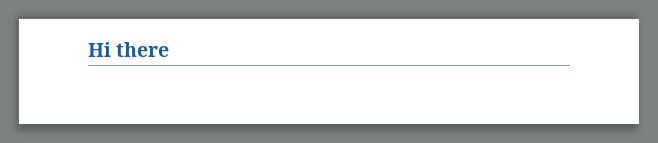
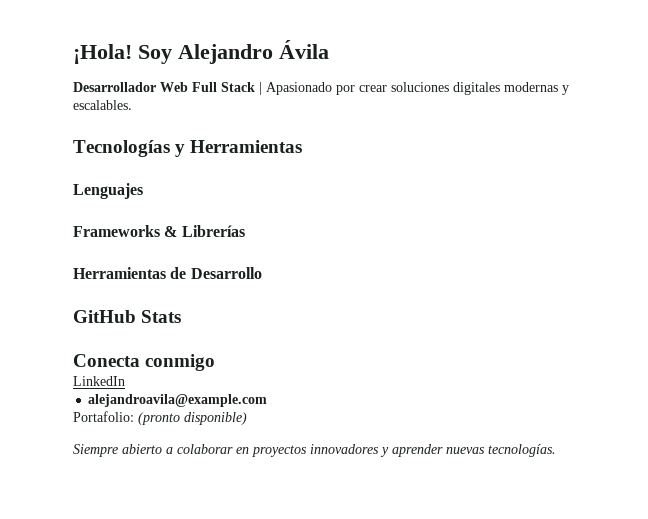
[88,42,170,57] Hi there -> [73,40,329,64] [73,82,569,95] [73,100,132,110] [73,140,303,157] [73,183,143,199] [73,225,245,237] [73,267,262,279] [73,310,182,323] [73,354,216,371] [73,376,125,386] [88,394,268,407] [73,411,247,425] [73,444,556,457] ¡Hola! Soy Alejandro Ávila // Desarrollador Web Full Stack | Apasionado por crear soluciones digitales modernas y escalables. // Tecnologías y Herramientas // Lenguajes // Frameworks & Librerías // Herramientas de Desarrollo // GitHub Stats // Conecta conmigo // LinkedIn // alejandroavila@example.com // Portafolio: (pronto disponible) // Siempre abierto a colaborar en proyectos innovadores y aprender nuevas tecnologías.

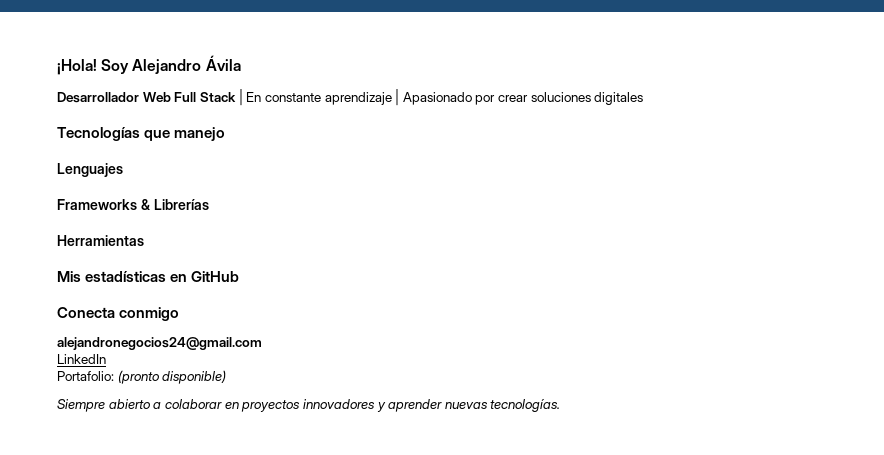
(262, 88) none -> [246,89,400,106] En constante aprendizaje |
[504,82,569,95] [73,100,132,110] modernas y escalables. -> (644, 98) none
[175,140,303,157] y Herramientas -> [144,127,226,141] que manejo
[170,267,262,279] de Desarrollo // -> [57,271,188,282] // Mis estadísticas en
[141,310,182,323] Stats -> (240, 276) none
(216, 362) none -> [57,337,262,350] // alejandronegocios24@gmail.com
[88,394,268,407] // alejandroavila@example.com -> (106, 359) none

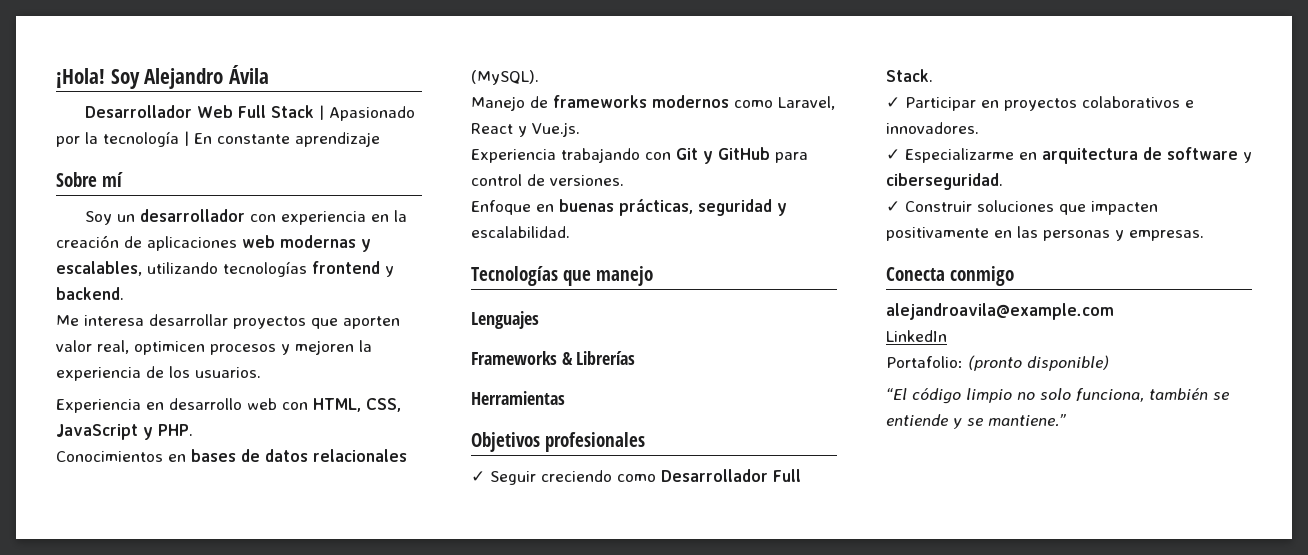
[246,89,644,106] En constante aprendizaje | Apasionado por crear soluciones digitales -> [328,106,415,121] [56,131,380,147] [56,172,124,187] [84,209,407,225] [56,235,371,252] [56,261,394,277] [56,287,124,300] [56,314,400,329] [56,340,372,355] [56,366,261,381] [56,398,401,413] [56,424,193,440] [56,449,407,462] [471,70,539,85] [471,95,835,111] [471,122,580,137] [471,147,808,164] [471,174,624,186] [471,198,787,216] [471,226,570,238] Apasionado por la tecnología | En constante aprendizaje // Sobre mí // Soy un desarrollador con experiencia en la creación de aplicaciones web modernas y escalables, utilizando tecnologías frontend y backend. // Me interesa desarrollar proyectos que aporten valor real, optimicen procesos y mejoren la experiencia de los usuarios. // Experiencia en desarrollo web con HTML, CSS, JavaScript y PHP. // Conocimientos en bases de datos relacionales (MySQL). // Manejo de frameworks modernos como Laravel, React y Vue.js. // Experiencia trabajando con Git y GitHub para control de versiones. // Enfoque en buenas prácticas, seguridad y escalabilidad.
[57,271,240,282] Mis estadísticas en GitHub -> [471,432,646,452] [471,469,801,485] [886,69,933,82] [886,96,1194,111] [886,122,979,134] [886,147,1252,164] [886,173,1003,190] [886,200,1158,215] [886,226,1204,241] Objetivos profesionales // ✓ Seguir creciendo como Desarrollador Full Stack. // ✓ Participar en proyectos colaborativos e innovadores. // ✓ Especializarme en arquitectura de software y ciberseguridad. // ✓ Construir soluciones que impacten positivamente en las personas y empresas.
[57,337,262,350] alejandronegocios24@gmail.com -> [886,303,1114,320] alejandroavila@example.com
[57,398,561,412] Siempre abierto a colaborar en proyectos innovadores y aprender nuevas tecnologías. -> [886,388,1229,404] [886,414,1066,429] “El código limpio no solo funciona, también se entiende y se mantiene.”

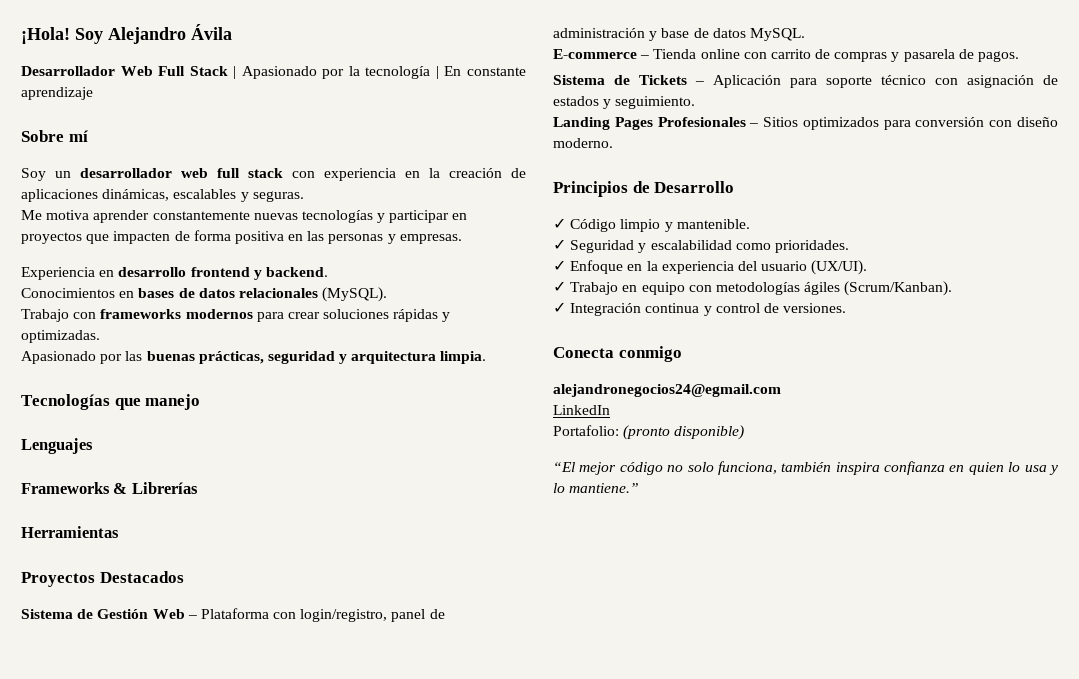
(245, 215) none -> [181,168,283,178] web full stack
[242,235,371,252] [56,261,394,277] [56,287,124,300] [56,314,400,329] [56,340,372,355] [56,366,261,381] [56,398,401,413] [56,424,193,440] web modernas y escalables, utilizando tecnologías frontend y backend. // Me interesa desarrollar proyectos que aporten valor real, optimicen procesos y mejoren la experiencia de los usuarios. // Experiencia en desarrollo web con HTML, CSS, JavaScript y PHP. -> [102,189,304,202] [21,210,468,223] [21,230,462,244] [21,267,328,280] dinámicas, escalables y seguras. // Me motiva aprender constantemente nuevas tecnologías y participar en proyectos que impacten de forma positiva en las personas y empresas. // Experiencia en desarrollo frontend y backend.
[471,95,835,111] [471,122,580,137] [471,147,808,164] [471,174,624,186] [471,200,554,215] Manejo de frameworks modernos como Laravel, React y Vue.js. // Experiencia trabajando con Git y GitHub para control de versiones. // Enfoque en -> [21,309,451,322] [21,330,100,343] [21,351,143,364] Trabajo con frameworks modernos para crear soluciones rápidas y optimizadas. // Apasionado por las
[471,226,570,238] escalabilidad. -> [351,351,487,364] arquitectura limpia.
[471,432,646,452] [471,469,801,485] [886,69,933,82] [886,96,1194,111] [886,122,979,134] [886,147,1252,164] [886,173,1003,190] [886,200,1158,215] [886,226,1204,241] Objetivos profesionales // ✓ Seguir creciendo como Desarrollador Full Stack. // ✓ Participar en proyectos colaborativos e innovadores. // ✓ Especializarme en arquitectura de software y ciberseguridad. // ✓ Construir soluciones que impacten positivamente en las personas y empresas. -> [21,571,184,587] [21,608,445,622] [553,28,805,41] [553,49,1020,62] [553,75,1058,88] [553,96,696,109] [553,117,1058,130] [553,138,613,148] [553,181,735,197] [553,218,750,232] [553,239,849,253] [553,260,868,275] [553,281,953,296] [553,302,847,316] Proyectos Destacados // Sistema de Gestión Web – Plataforma con login/registro, panel de administración y base de datos MySQL. // E-commerce – Tienda online con carrito de compras y pasarela de pagos. // Sistema de Tickets – Aplicación para soporte técnico con asignación de estados y seguimiento. // Landing Pages Profesionales – Sitios optimizados para conversión con diseño moderno. // Principios de Desarrollo // ✓ Código limpio y mantenible. // ✓ Seguridad y escalabilidad como prioridades. // ✓ Enfoque en la experiencia del usuario (UX/UI). // ✓ Trabajo en equipo con metodologías ágiles (Scrum/Kanban). // ✓ Integración continua y control de versiones.
[886,303,1114,320] alejandroavila@example.com -> [553,384,781,397] alejandronegocios24@egmail.com
[912,388,1012,404] código limpio -> [579,462,663,475] mejor código
[1213,392,1229,400] [886,414,983,429] se entiende y se -> [835,461,1058,475] [553,483,565,493] inspira confianza en quien lo usa y lo

